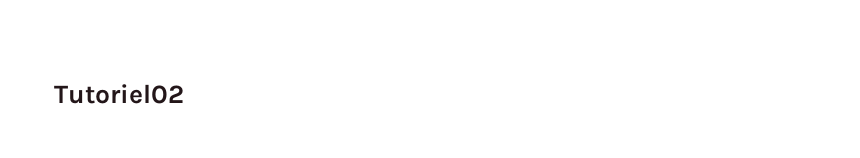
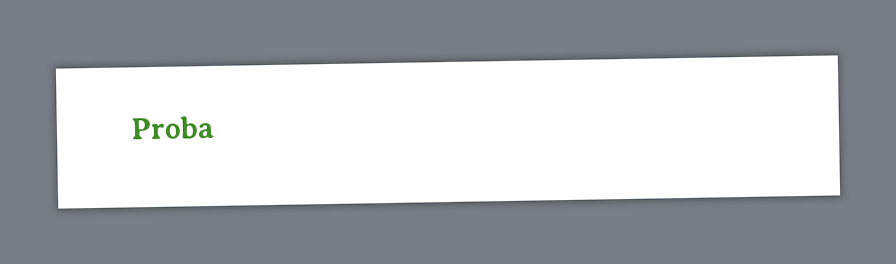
[54,84,184,104] Tutoriel02 -> [130,115,215,140] Proba

